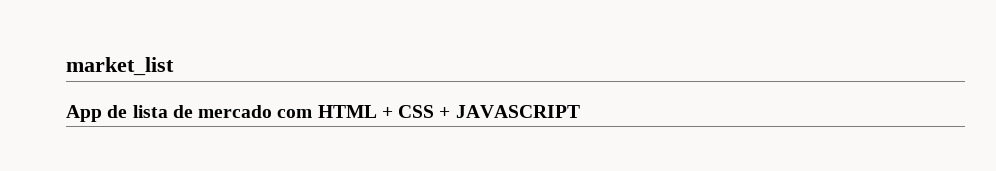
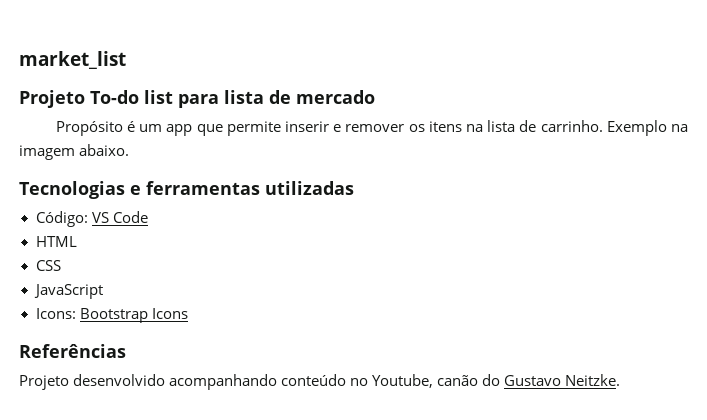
[66,105,128,122] App de -> [19,90,219,108] Projeto To-do list para
[277,109,313,118] com -> [55,120,688,136] [19,144,130,160] [19,181,354,199] [35,211,148,227] // Propósito é um app que permite inserir e remover os itens na lista de carrinho. Exemplo na imagem abaixo. // Tecnologias e ferramentas utilizadas // Código: VS Code //
[381,107,393,118] + -> (77, 241) //
[439,105,580,118] + JAVASCRIPT -> [33,284,103,299] [35,308,188,323] [19,344,126,358] [19,374,621,390] // JavaScript // Icons: Bootstrap Icons // Referências // Projeto desenvolvido acompanhando conteúdo no Youtube, canão do Gustavo Neitzke.

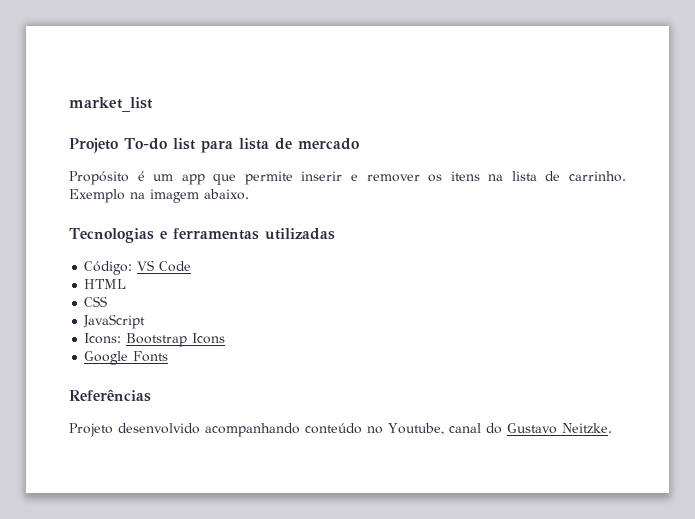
(188, 313) none -> [84,351,169,365] // Google Fonts
[437,375,479,386] canão -> [448,423,481,433] canal

